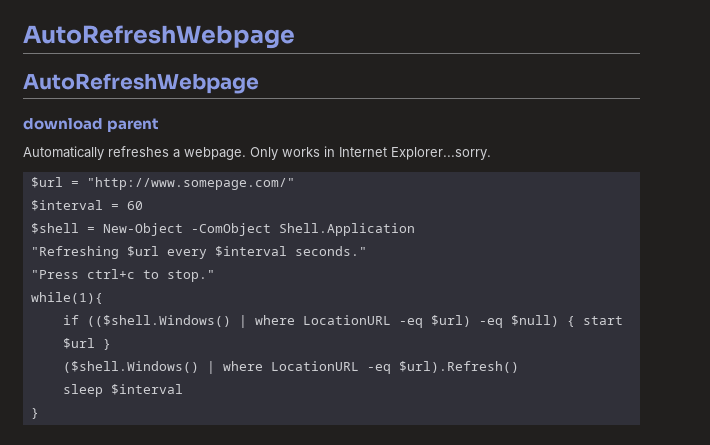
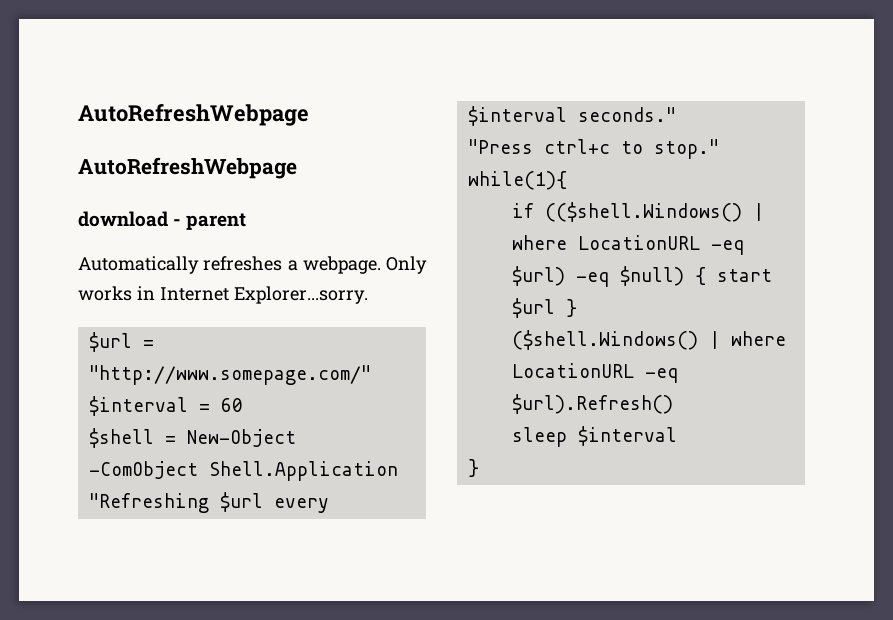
(103, 124) none -> [173,219,182,226] -

